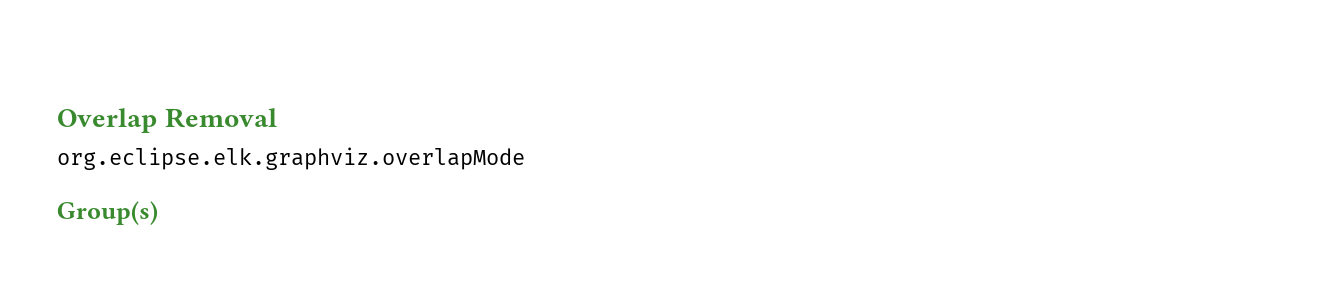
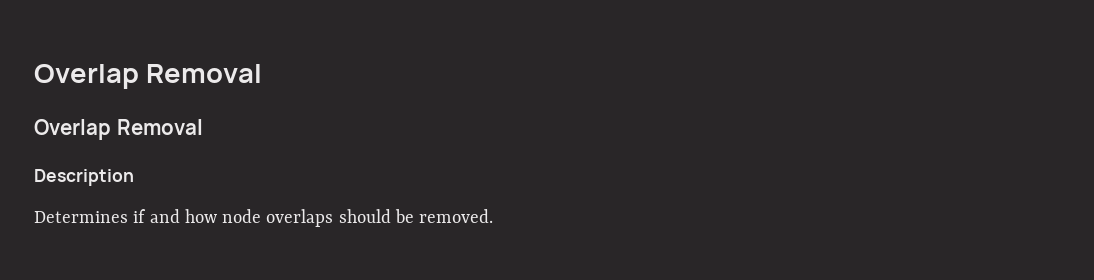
[57,108,277,133] [57,147,525,170] [57,201,158,225] Overlap Removal // org.eclipse.elk.graphviz.overlapMode // Group(s) -> [34,64,263,89] [34,119,203,140] [34,169,134,186] [34,209,494,227] Overlap Removal // Overlap Removal // Description // Determines if and how node overlaps should be removed.

